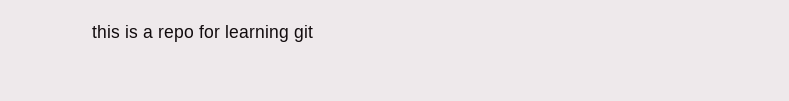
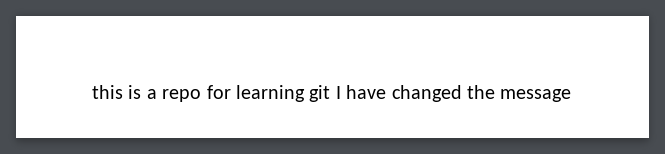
(313, 33) none -> [335,85,572,102] I have changed the message

